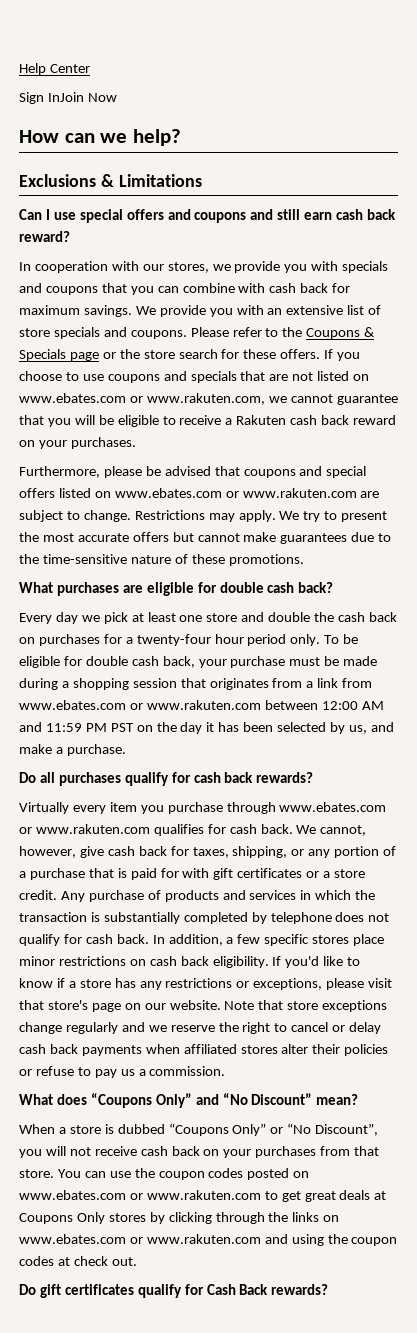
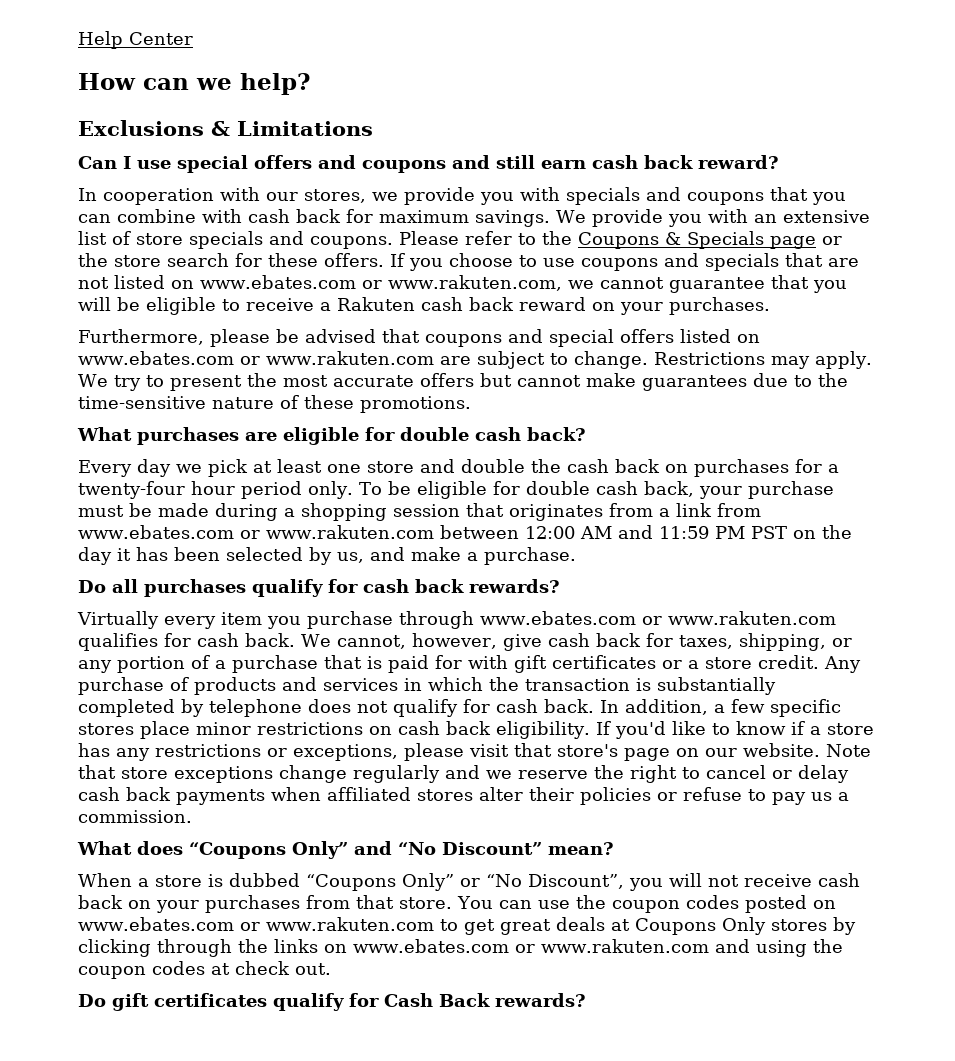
[19,92,117,104] // Sign InJoin Now -> (193, 38) none

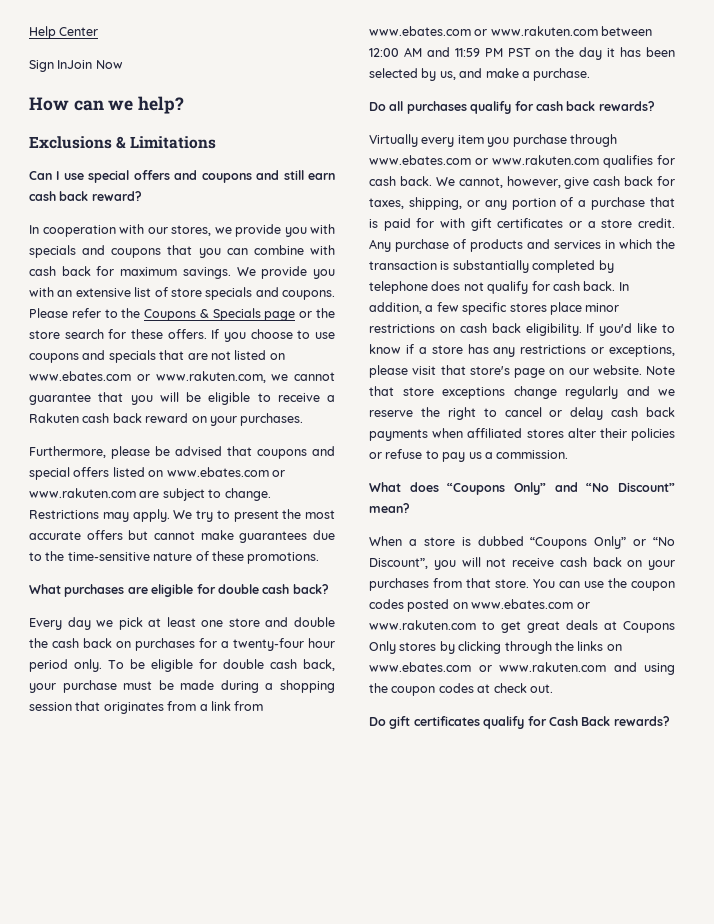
(193, 38) none -> [29,60,123,72] // Sign InJoin Now

